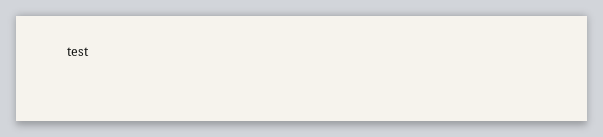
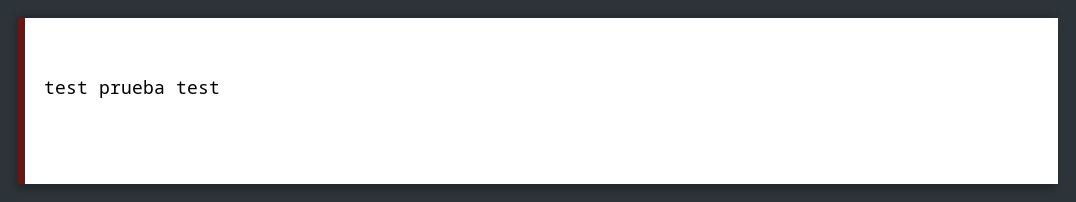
[67,47,89,56] test -> [44,80,220,98] test prueba test

